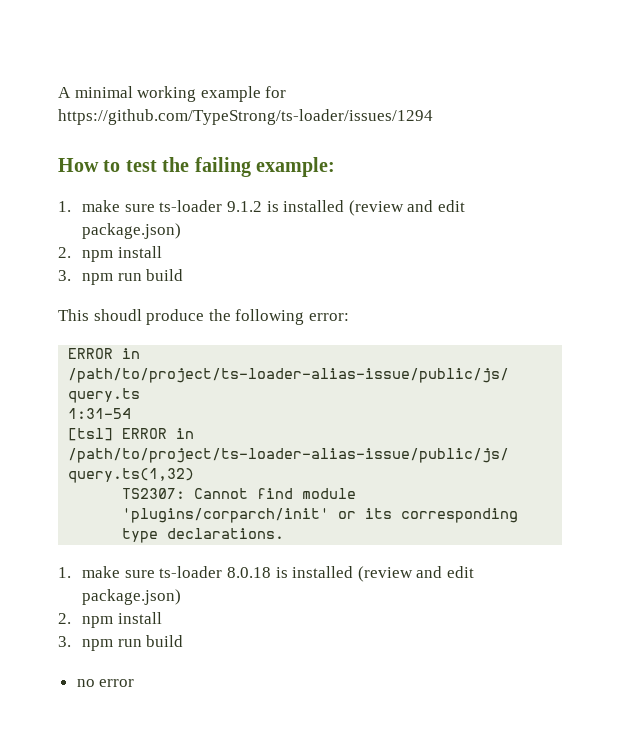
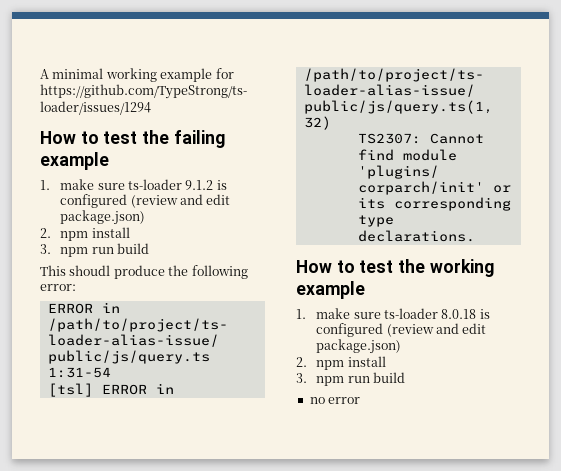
[256,157,335,177] example: -> [40,152,109,170] example
[283,200,345,212] installed -> [60,194,128,208] configured
(285, 533) none -> [296,259,494,277] [296,281,365,299] // How to test the working example
[292,566,354,578] installed -> [316,323,384,337] configured

